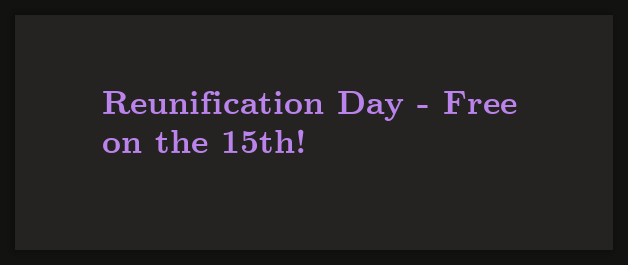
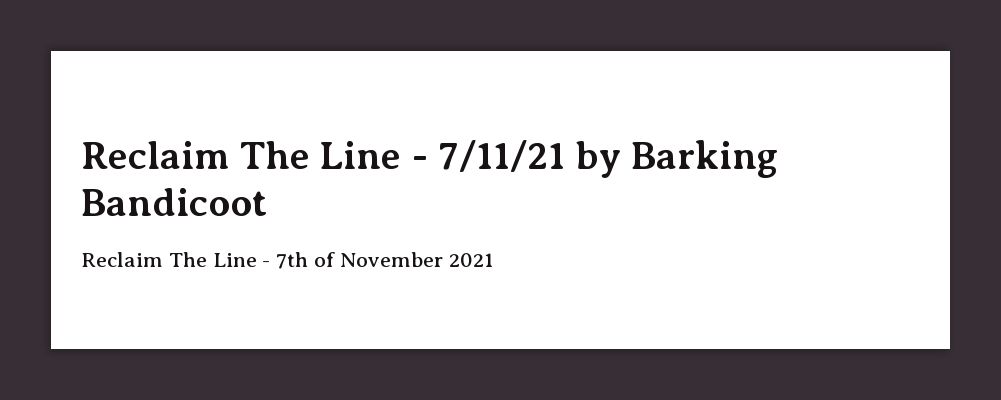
[102,91,517,121] [102,129,307,153] Reunification Day - Free on the 15th! -> [81,140,779,178] [81,188,267,216] [81,252,493,269] Reclaim The Line - 7/11/21 by Barking Bandicoot // Reclaim The Line - 7th of November 2021

